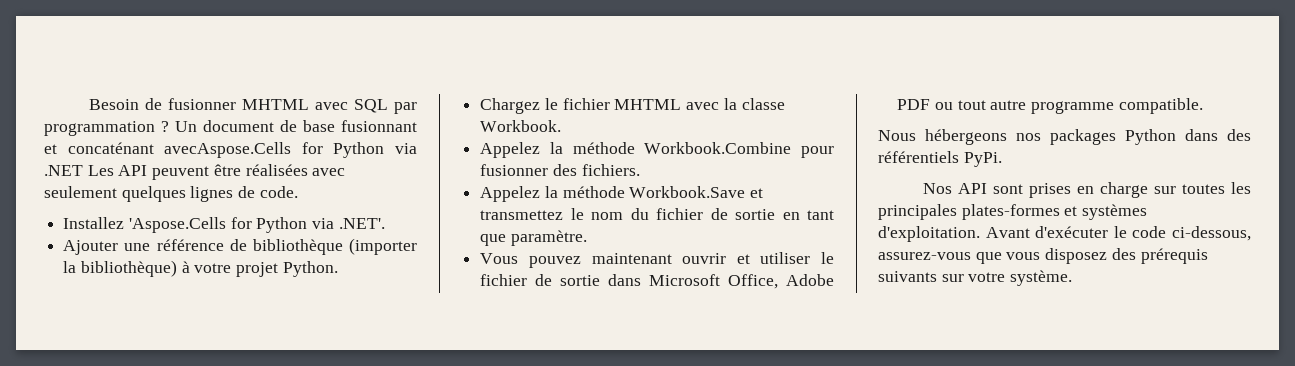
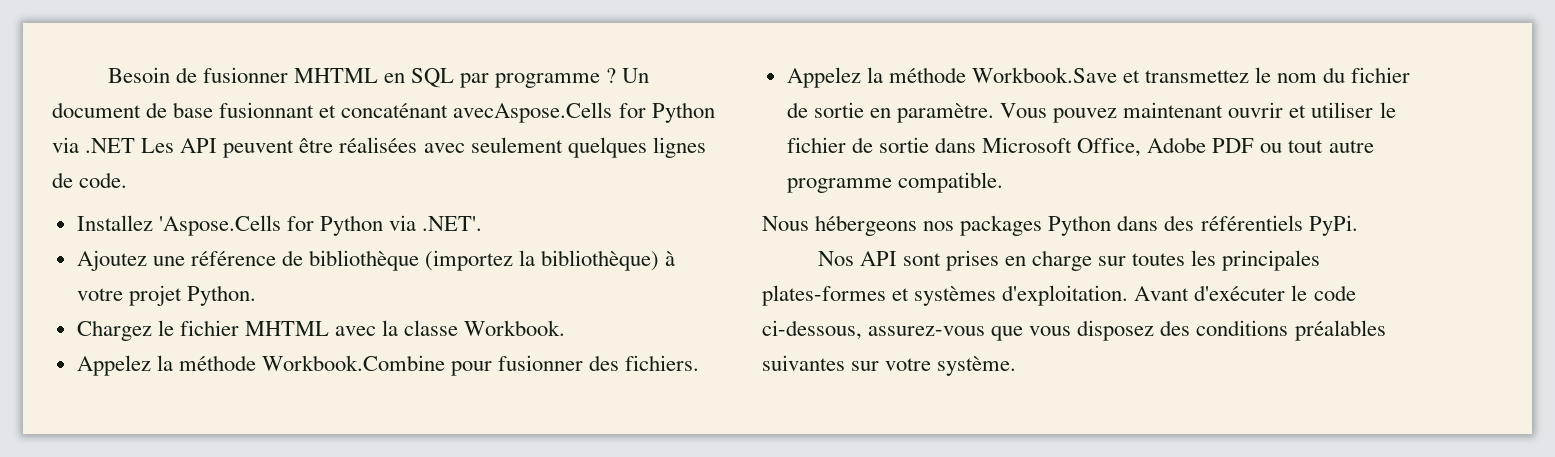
[315,102,349,110] avec -> [384,73,406,83] en
[44,121,155,136] programmation -> [495,73,601,88] programme
[63,240,119,255] Ajouter -> [76,250,147,271] Ajoutez
[349,238,417,255] (importer -> [425,250,514,271] (importez
[807,210,834,220] [480,234,507,246] tant que -> (891, 113) none
(587, 238) // -> (994, 113) none
[1140,248,1208,264] [878,271,937,282] prérequis suivants -> [1196,320,1386,341] [762,355,845,371] conditions préalables suivantes

